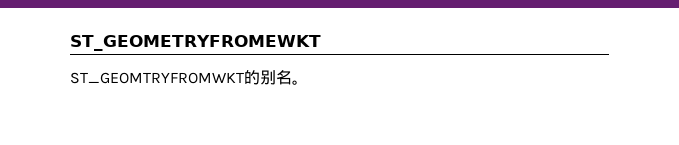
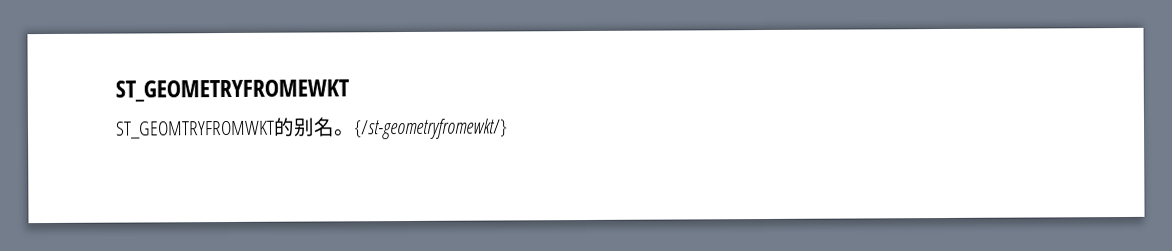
(308, 82) none -> [353,118,508,140] {/st-geometryfromewkt/}

